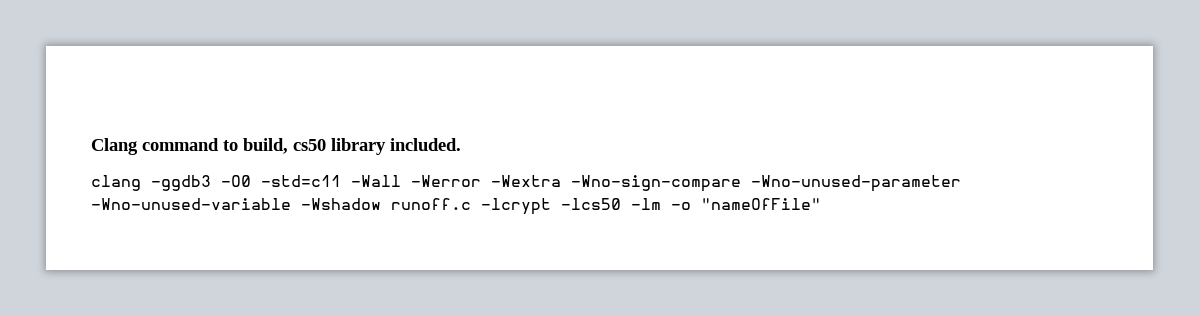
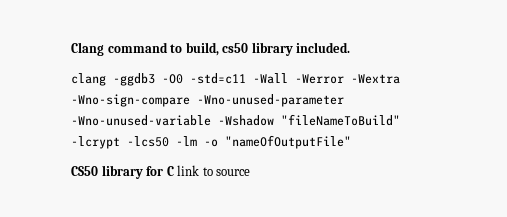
[391,198,471,210] runoff.c -> [281,114,400,126] "fileNameToBuild"
[701,198,821,210] "nameOfFile" -> [225,135,351,149] [71,165,251,179] "nameOfOutputFile" // CS50 library for C link to source

